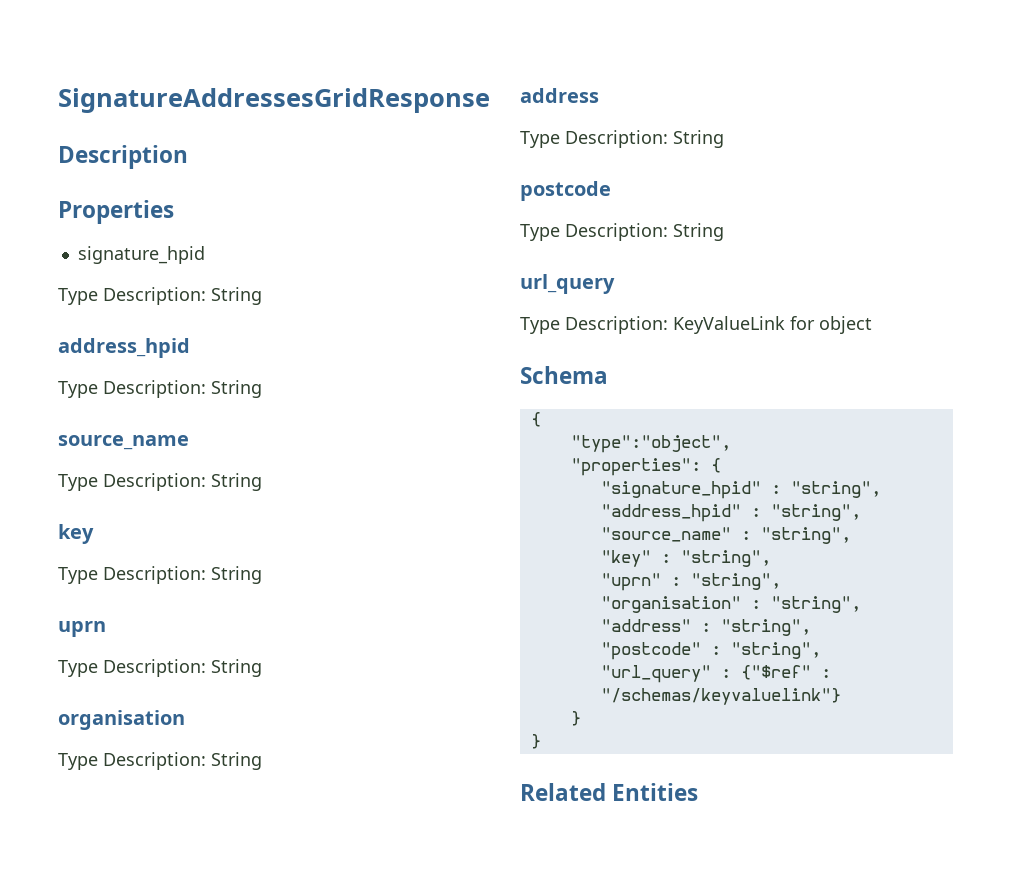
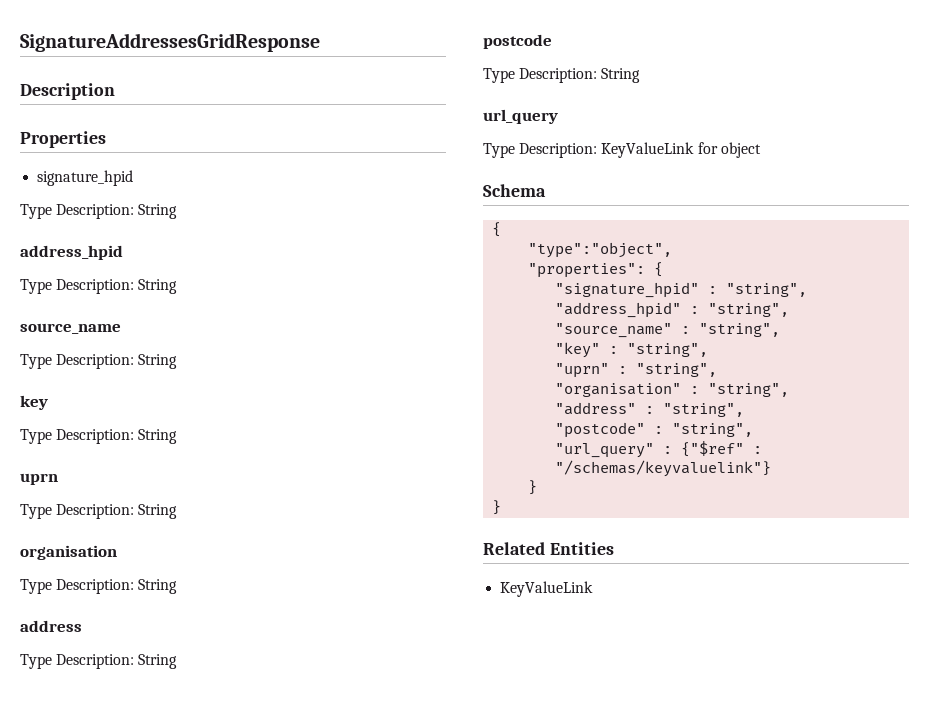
(699, 792) none -> [500,581,594,597] // KeyValueLink

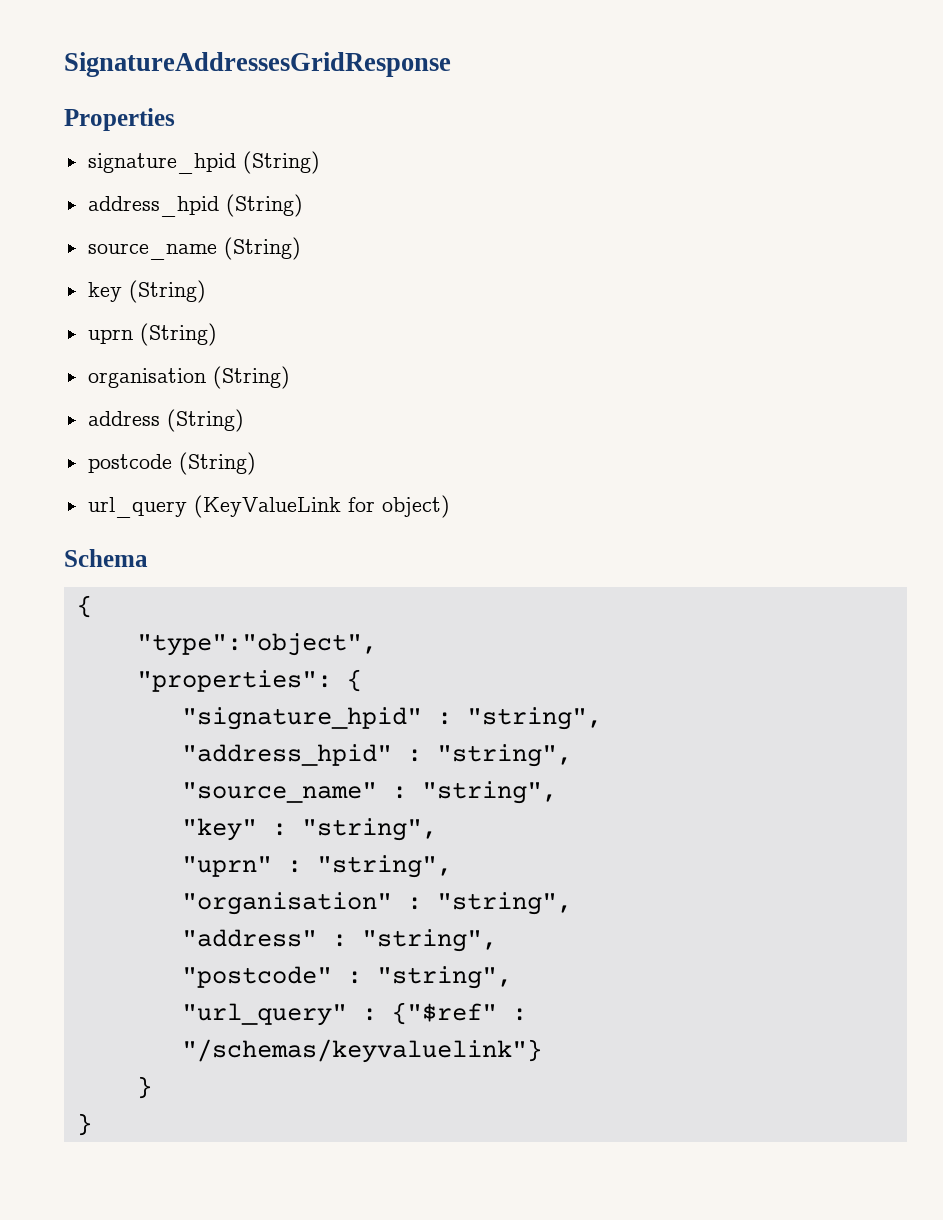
[20,83,115,100] // Description -> (451, 64) none
[20,204,178,219] [20,245,123,260] [20,279,178,294] [20,323,121,334] [20,354,178,369] [20,395,48,410] [20,429,178,444] [20,473,58,485] [20,504,178,519] [20,545,117,560] [20,579,178,594] [20,620,82,632] [20,654,178,669] [483,34,552,49] [483,68,641,83] [483,109,558,124] [483,142,761,158] // Type Description: String // address_hpid // Type Description: String // source_name // Type Description: String // key // Type Description: String // uprn // Type Description: String // organisation // Type Description: String // address // Type Description: String // postcode // Type Description: String // url_query // Type Description: KeyValueLink for object -> [242,151,320,174] [87,194,303,217] [87,237,301,260] [87,280,206,303] [87,323,217,346] [87,366,290,389] [87,409,244,432] [87,452,256,475] [87,495,450,518] (String) // address_hpid (String) // source_name (String) // key (String) // uprn (String) // organisation (String) // address (String) // postcode (String) // url_query (KeyValueLink for object)
[483,542,614,555] [500,581,594,597] // Related Entities // KeyValueLink -> (92, 1124) none

